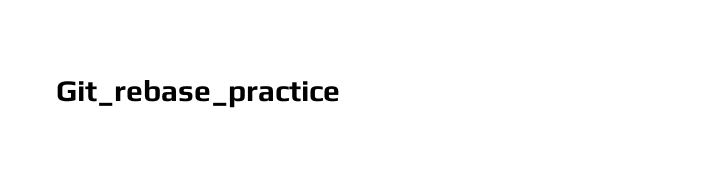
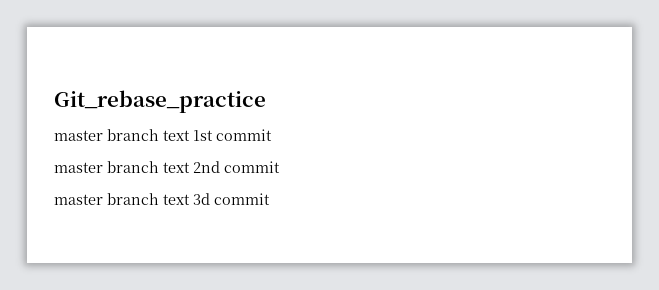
(340, 94) none -> [54,129,272,141] [54,161,280,173] [54,193,270,205] // master branch text 1st commit // master branch text 2nd commit // master branch text 3d commit

